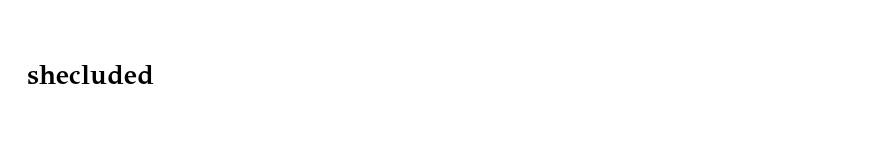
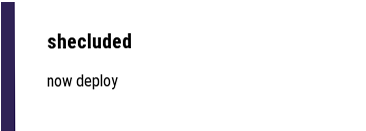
(154, 75) none -> [47,74,120,90] // now deploy

